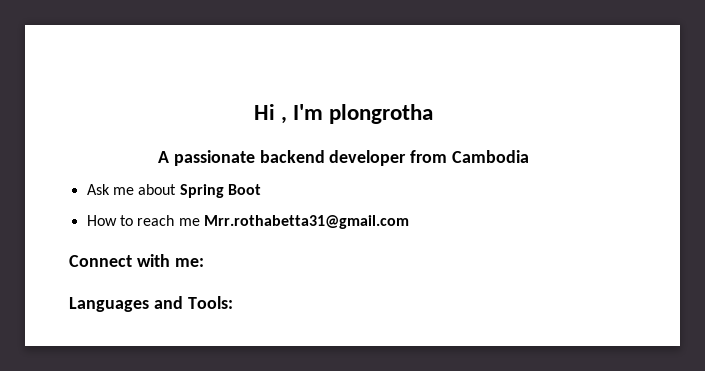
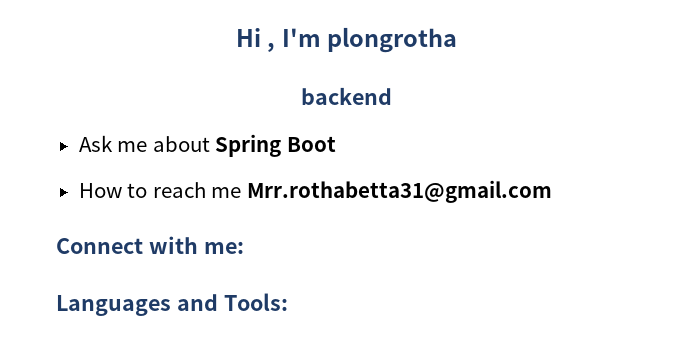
[157,150,255,166] A passionate -> (458, 40) none
[329,150,530,166] developer from Cambodia -> (392, 96) none

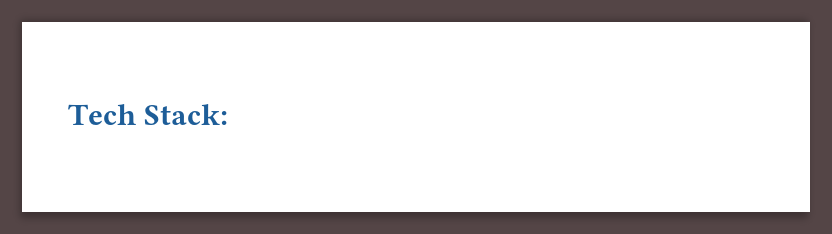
[235,27,458,53] [301,87,392,105] [78,134,336,157] [78,180,552,203] [56,236,244,254] [56,293,288,316] Hi , I'm plongrotha // backend // Ask me about Spring Boot // How to reach me Mrr.rothabetta31@gmail.com // Connect with me: // Languages and Tools: -> [68,104,229,125] Tech Stack:

